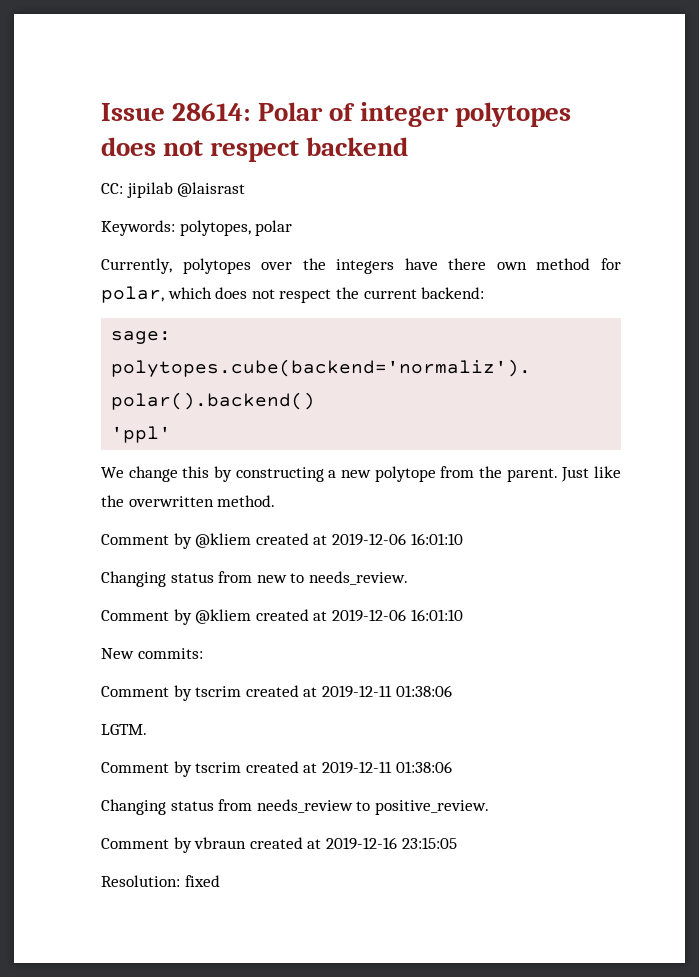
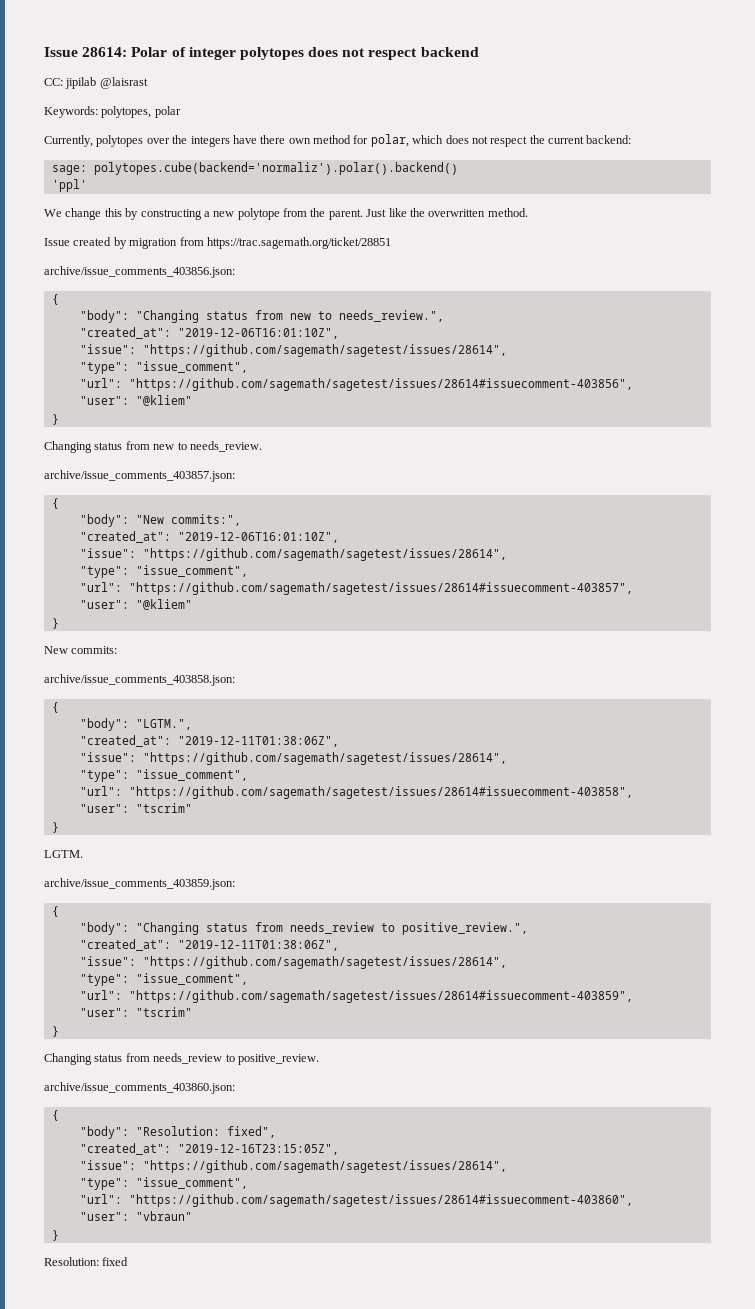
[101,533,463,549] Comment by @kliem created at 2019-12-06 16:01:10 -> [44,237,391,249] [44,266,235,278] [51,294,59,305] [79,310,444,323] [79,327,339,339] [79,344,507,357] [79,361,248,374] [79,378,633,391] [79,395,192,406] [51,414,59,425] Issue created by migration from https://trac.sagemath.org/ticket/28851 // archive/issue_comments_403856.json: // { // "body": "Changing status from new to needs_review.", // "created_at": "2019-12-06T16:01:10Z", // "issue": "https://github.com/sagemath/sagetest/issues/28614", // "type": "issue_comment", // "url": "https://github.com/sagemath/sagetest/issues/28614#issuecomment-403856", // "user": "@kliem" // }
[101,609,463,625] [101,648,203,659] [101,685,452,701] [101,724,147,735] [101,761,452,777] Comment by @kliem created at 2019-12-06 16:01:10 // New commits: // Comment by tscrim created at 2019-12-11 01:38:06 // LGTM. // Comment by tscrim created at 2019-12-11 01:38:06 -> [44,470,235,482] [51,498,59,509] [79,514,241,527] [79,531,339,543] [79,548,507,561] [79,565,248,578] [79,582,633,595] [79,599,192,610] [51,618,59,629] [44,646,118,654] [44,674,235,686] [51,702,59,713] [79,718,192,731] [79,735,339,747] [79,752,507,765] [79,769,248,782] [79,786,633,799] [79,803,192,813] [51,822,59,833] [44,850,83,858] [44,878,235,890] [51,906,59,917] [79,922,528,935] [79,939,339,951] [79,956,507,969] [79,973,248,986] [79,990,633,1003] [79,1007,192,1017] [51,1026,59,1037] archive/issue_comments_403857.json: // { // "body": "New commits:", // "created_at": "2019-12-06T16:01:10Z", // "issue": "https://github.com/sagemath/sagetest/issues/28614", // "type": "issue_comment", // "url": "https://github.com/sagemath/sagetest/issues/28614#issuecomment-403857", // "user": "@kliem" // } // New commits: // archive/issue_comments_403858.json: // { // "body": "LGTM.", // "created_at": "2019-12-11T01:38:06Z", // "issue": "https://github.com/sagemath/sagetest/issues/28614", // "type": "issue_comment", // "url": "https://github.com/sagemath/sagetest/issues/28614#issuecomment-403858", // "user": "tscrim" // } // LGTM. // archive/issue_comments_403859.json: // { // "body": "Changing status from needs_review to positive_review.", // "created_at": "2019-12-11T01:38:06Z", // "issue": "https://github.com/sagemath/sagetest/issues/28614", // "type": "issue_comment", // "url": "https://github.com/sagemath/sagetest/issues/28614#issuecomment-403859", // "user": "tscrim" // }
[101,837,457,853] Comment by vbraun created at 2019-12-16 23:15:05 -> [44,1082,235,1094] [51,1110,59,1121] [79,1126,276,1139] [79,1143,339,1155] [79,1160,507,1173] [79,1177,248,1190] [79,1194,633,1207] [79,1211,192,1221] [51,1230,59,1241] archive/issue_comments_403860.json: // { // "body": "Resolution: fixed", // "created_at": "2019-12-16T23:15:05Z", // "issue": "https://github.com/sagemath/sagetest/issues/28614", // "type": "issue_comment", // "url": "https://github.com/sagemath/sagetest/issues/28614#issuecomment-403860", // "user": "vbraun" // }

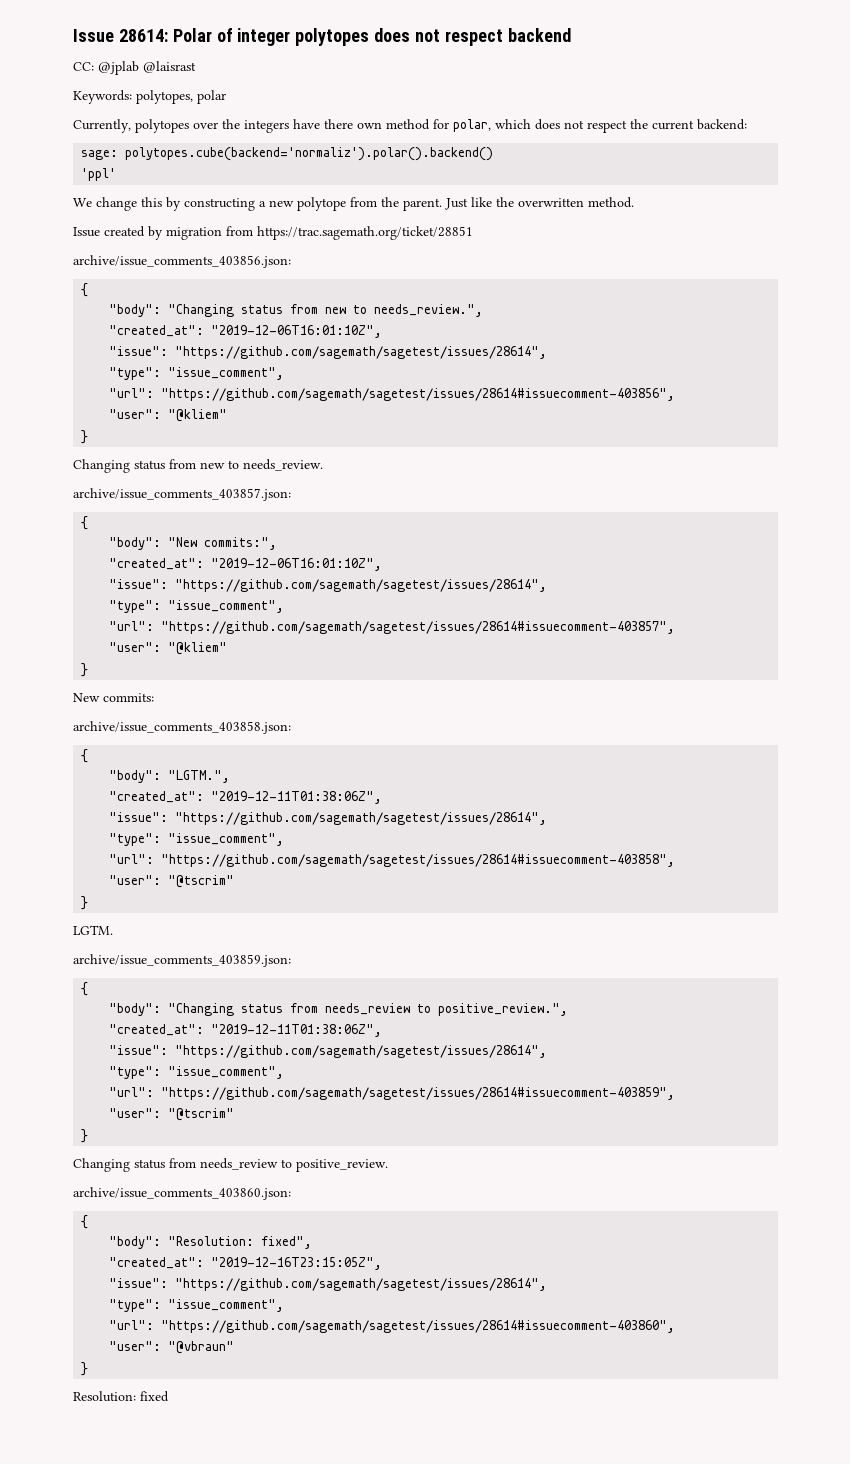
[65,77,97,89] jipilab -> [98,61,139,75] @jplab
[135,803,192,813] "tscrim" -> [168,875,235,888] "@tscrim"
[135,1007,192,1017] "tscrim" -> [168,1108,235,1121] "@tscrim"
[135,1211,192,1221] "vbraun" -> [168,1341,235,1354] "@vbraun"

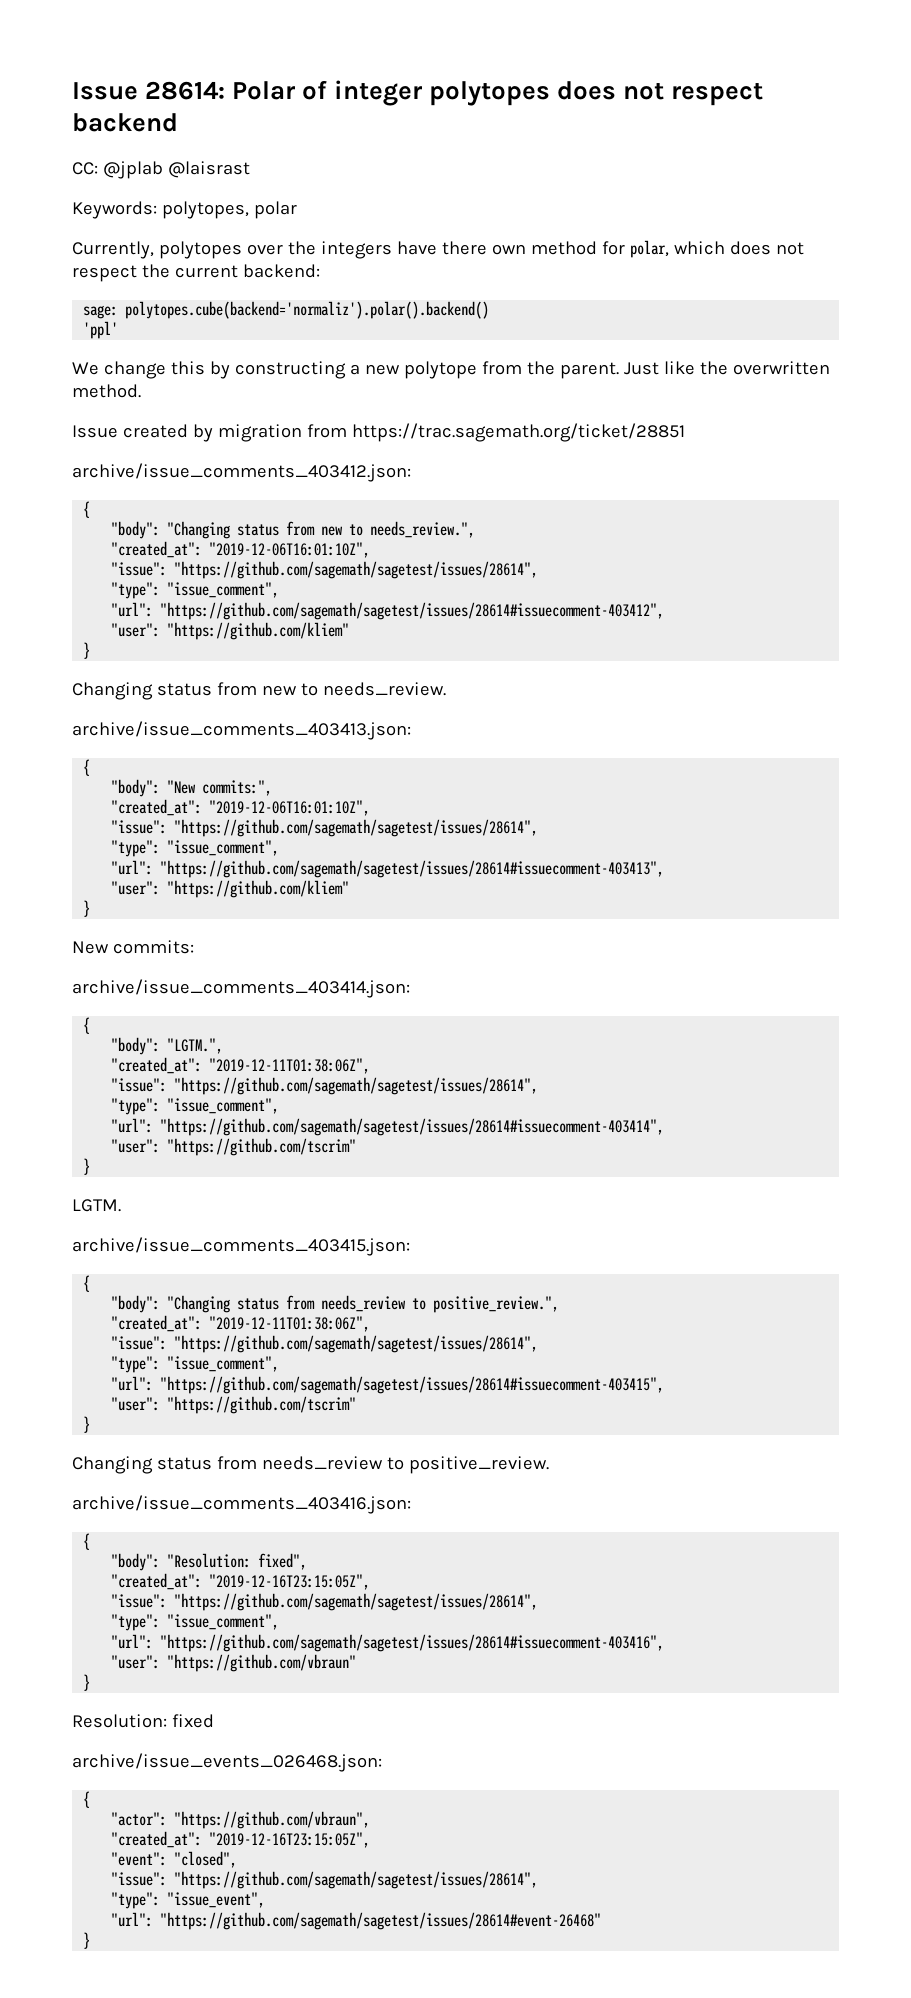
[73,255,291,268] archive/issue_comments_403856.json: -> [72,463,411,482] archive/issue_comments_403412.json:
[161,388,676,401] [109,409,228,422] "https://github.com/sagemath/sagetest/issues/28614#issuecomment-403856", // "user": "@kliem" -> [160,602,665,620] [111,622,350,640] "https://github.com/sagemath/sagetest/issues/28614#issuecomment-403412", // "user": "https://github.com/kliem"
[73,488,291,501] archive/issue_comments_403857.json: -> [72,721,411,740] archive/issue_comments_403413.json:
[161,621,676,634] [109,642,228,655] "https://github.com/sagemath/sagetest/issues/28614#issuecomment-403857", // "user": "@kliem" -> [160,860,665,878] [111,880,350,898] "https://github.com/sagemath/sagetest/issues/28614#issuecomment-403413", // "user": "https://github.com/kliem"
[73,721,291,734] archive/issue_comments_403858.json: -> [72,979,410,998] archive/issue_comments_403414.json:
[161,854,676,867] [109,875,235,888] "https://github.com/sagemath/sagetest/issues/28614#issuecomment-403858", // "user": "@tscrim" -> [160,1118,665,1136] [111,1138,357,1156] "https://github.com/sagemath/sagetest/issues/28614#issuecomment-403414", // "user": "https://github.com/tscrim"
[73,954,291,967] archive/issue_comments_403859.json: -> [72,1237,410,1256] archive/issue_comments_403415.json:
[161,1087,676,1100] [109,1108,235,1121] "https://github.com/sagemath/sagetest/issues/28614#issuecomment-403859", // "user": "@tscrim" -> [160,1376,665,1394] [111,1396,357,1414] "https://github.com/sagemath/sagetest/issues/28614#issuecomment-403415", // "user": "https://github.com/tscrim"
[73,1187,291,1200] archive/issue_comments_403860.json: -> [72,1495,411,1514] archive/issue_comments_403416.json:
[161,1320,676,1333] [109,1341,235,1354] "https://github.com/sagemath/sagetest/issues/28614#issuecomment-403860", // "user": "@vbraun" -> [160,1634,665,1652] [111,1654,357,1672] "https://github.com/sagemath/sagetest/issues/28614#issuecomment-403416", // "user": "https://github.com/vbraun"
(169, 1396) none -> [72,1753,382,1772] [83,1791,91,1808] [111,1811,371,1829] [111,1831,371,1848] [111,1851,238,1868] [111,1871,539,1889] [111,1892,266,1909] [111,1912,602,1930] [83,1932,91,1949] // archive/issue_events_026468.json: // { // "actor": "https://github.com/vbraun", // "created_at": "2019-12-16T23:15:05Z", // "event": "closed", // "issue": "https://github.com/sagemath/sagetest/issues/28614", // "type": "issue_event", // "url": "https://github.com/sagemath/sagetest/issues/28614#event-26468" // }

